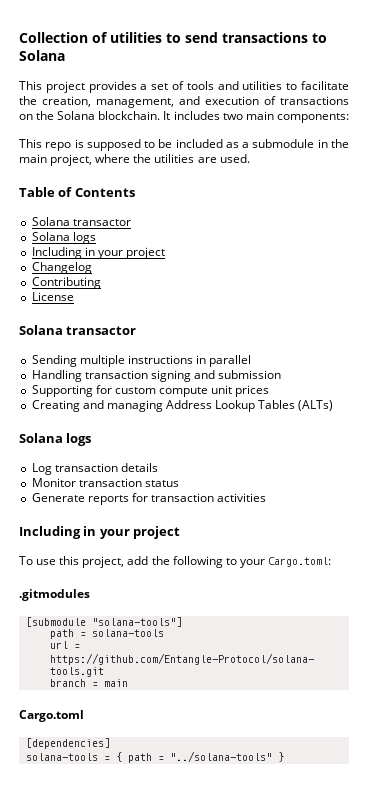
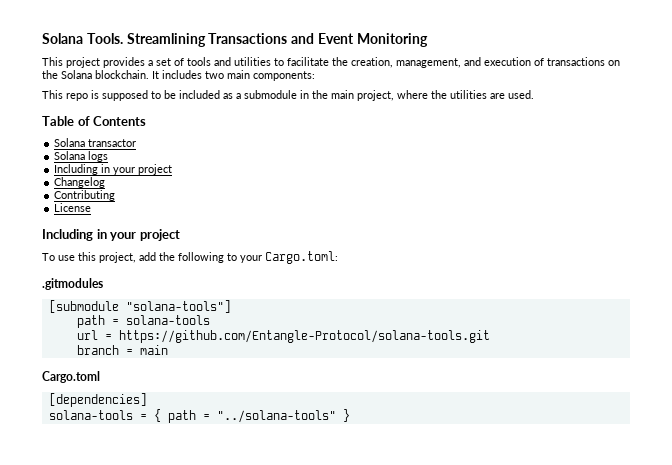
[19,32,327,43] [19,50,65,61] Collection of utilities to send transactions to Solana -> [42,33,428,47] Solana Tools. Streamlining Transactions and Event Monitoring
[19,325,137,335] [31,355,252,367] [31,370,282,382] [31,385,270,397] [31,400,334,412] [19,433,92,446] [31,463,158,475] [31,478,179,487] [31,493,267,505] // Solana transactor // Sending multiple instructions in parallel // Handling transaction signing and submission // Supporting for custom compute unit prices // Creating and managing Address Lookup Tables (ALTs) // Solana logs // Log transaction details // Monitor transaction status // Generate reports for transaction activities -> (92, 207) none

